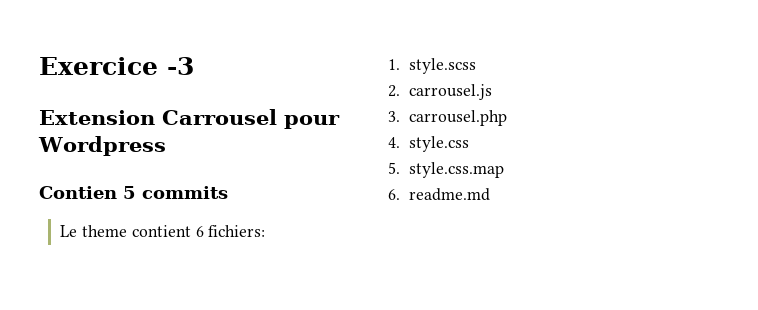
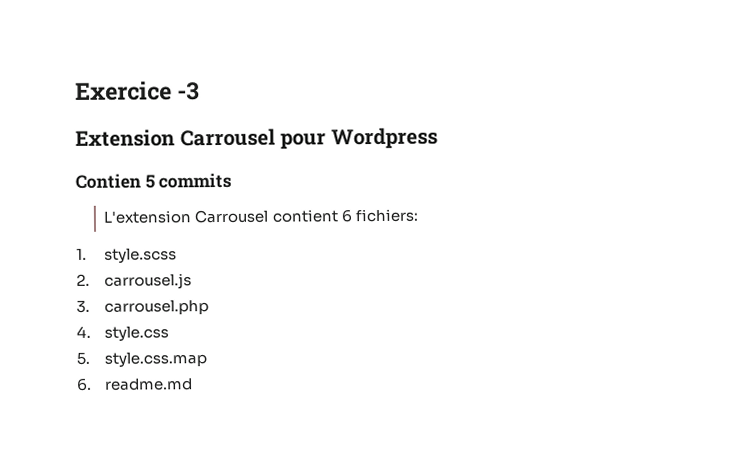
[60,225,128,237] Le theme -> [103,209,269,224] L'extension Carrousel

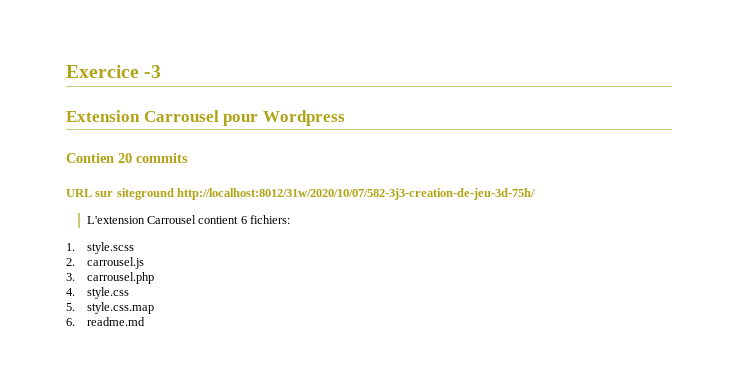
[144,174,155,189] 5 -> [118,153,132,163] 20
(233, 180) none -> [66,188,536,200] // URL sur siteground http://localhost:8012/31w/2020/10/07/582-3j3-creation-de-jeu-3d-75h/

